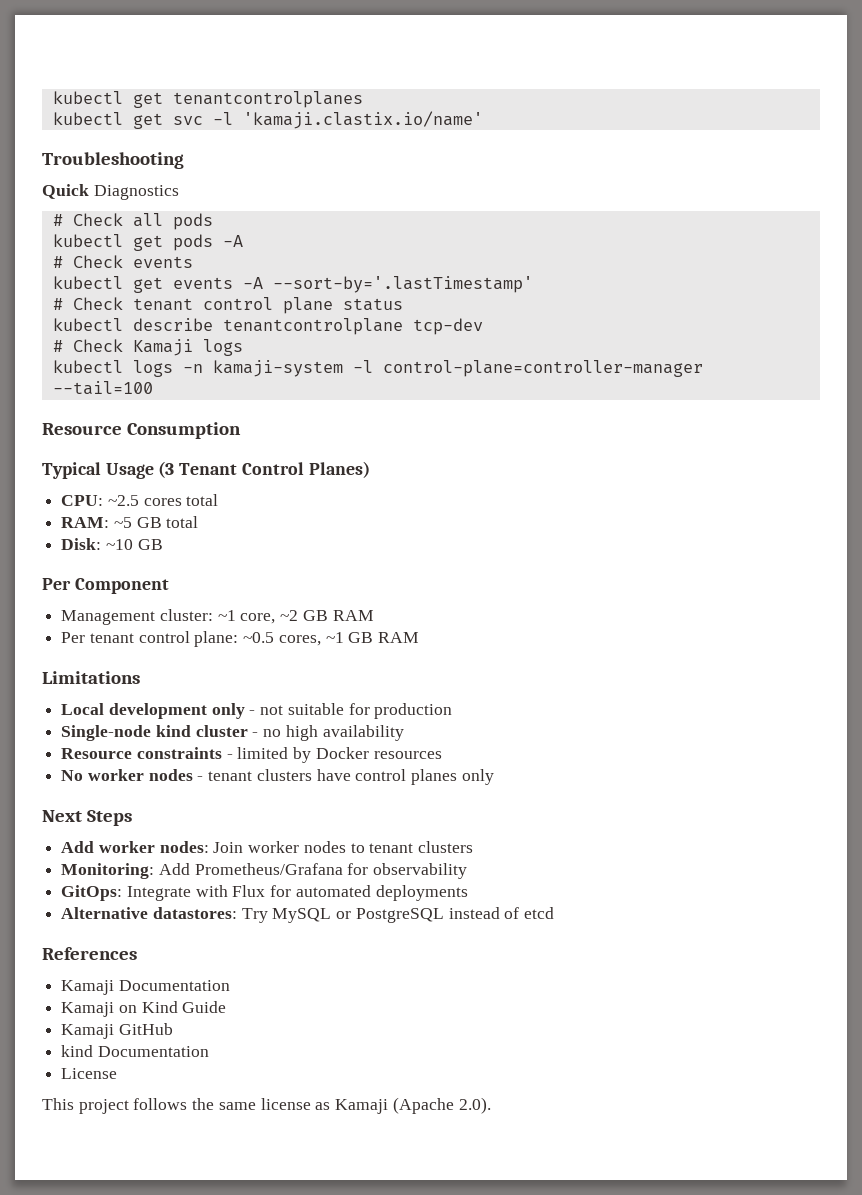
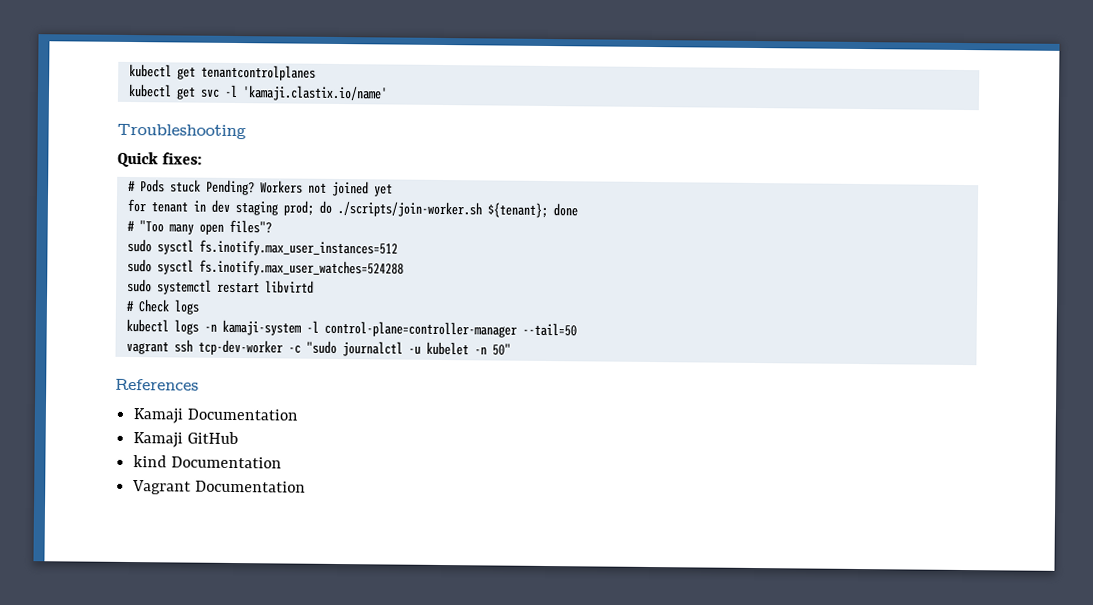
[93,185,179,200] [52,213,213,230] [52,234,243,251] [52,255,193,268] [52,276,533,293] [52,297,403,314] [52,318,483,335] [52,339,193,356] Diagnostics // # Check all pods // kubectl get pods -A // # Check events // kubectl get events -A --sort-by='.lastTimestamp' // # Check tenant control plane status // kubectl describe tenantcontrolplane tcp-dev // # Check Kamaji -> [161,152,202,165] [127,179,393,197] [126,198,578,219] [126,219,272,235] [126,238,398,257] [126,258,404,277] [126,278,314,295] [125,299,170,313] fixes: // # Pods stuck Pending? Workers not joined yet // for tenant in dev staging prod; do ./scripts/join-worker.sh ${tenant}; done // # "Too many open files"? // sudo sysctl fs.inotify.max_user_instances=512 // sudo sysctl fs.inotify.max_user_watches=524288 // sudo systemctl restart libvirtd // # Check
[52,381,153,395] [42,422,241,439] [42,461,370,479] [61,494,219,506] [61,516,199,528] [61,538,163,550] [42,578,169,594] [61,609,374,625] [61,631,420,647] [42,671,140,684] [61,703,453,719] [61,725,404,741] [61,747,442,763] [61,769,494,785] [42,810,132,826] [61,841,474,853] [61,863,468,879] [61,885,468,901] [61,907,555,923] --tail=100 // Resource Consumption // Typical Usage (3 Tenant Control Planes) // CPU: ~2.5 cores total // RAM: ~5 GB total // Disk: ~10 GB // Per Component // Management cluster: ~1 core, ~2 GB RAM // Per tenant control plane: ~0.5 cores, ~1 GB RAM // Limitations // Local development only - not suitable for production // Single-node kind cluster - no high availability // Resource constraints - limited by Docker resources // No worker nodes - tenant clusters have control planes only // Next Steps // Add worker nodes: Join worker nodes to tenant clusters // Monitoring: Add Prometheus/Grafana for observability // GitOps: Integrate with Flux for automated deployments // Alternative datastores: Try MySQL or PostgreSQL instead of etcd -> [521,322,577,337] [125,339,511,357] --tail=50 // vagrant ssh tcp-dev-worker -c "sudo journalctl -u kubelet -n 50"
[61,1001,227,1017] // Kamaji on Kind Guide -> (298, 414) none
[61,1068,118,1079] [42,1097,491,1114] License // This project follows the same license as Kamaji (Apache 2.0). -> [132,480,306,495] Vagrant Documentation

